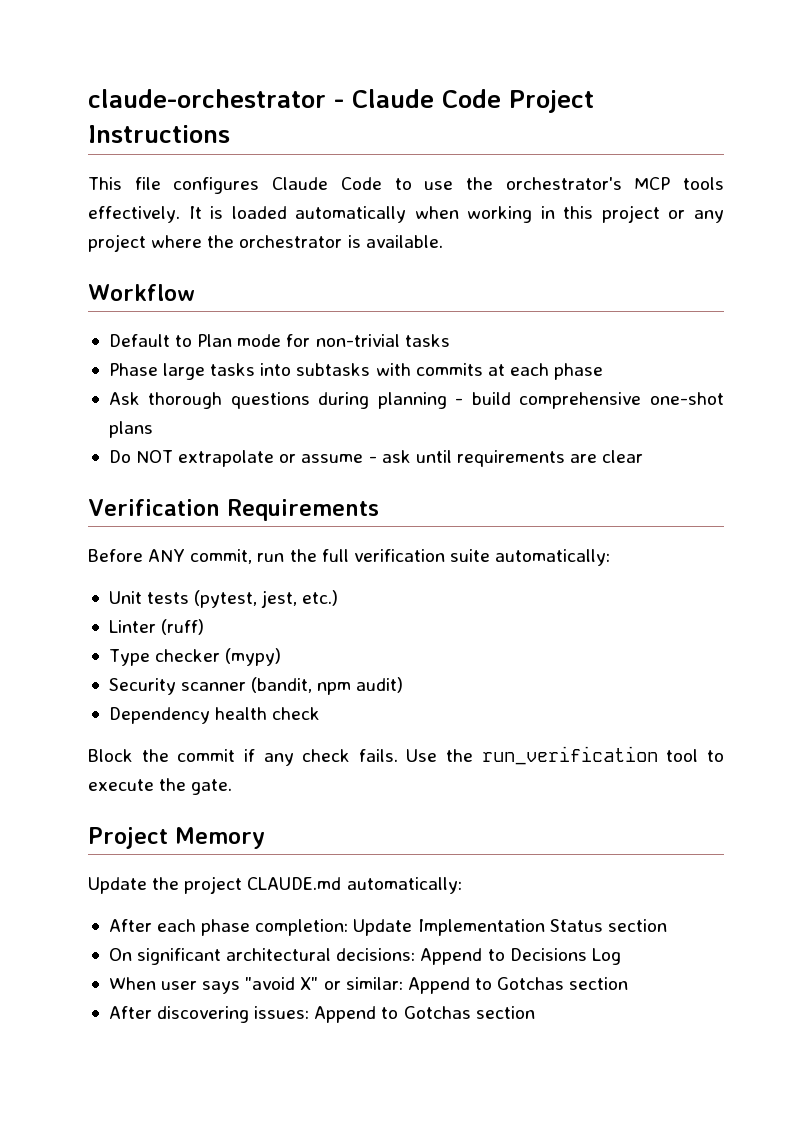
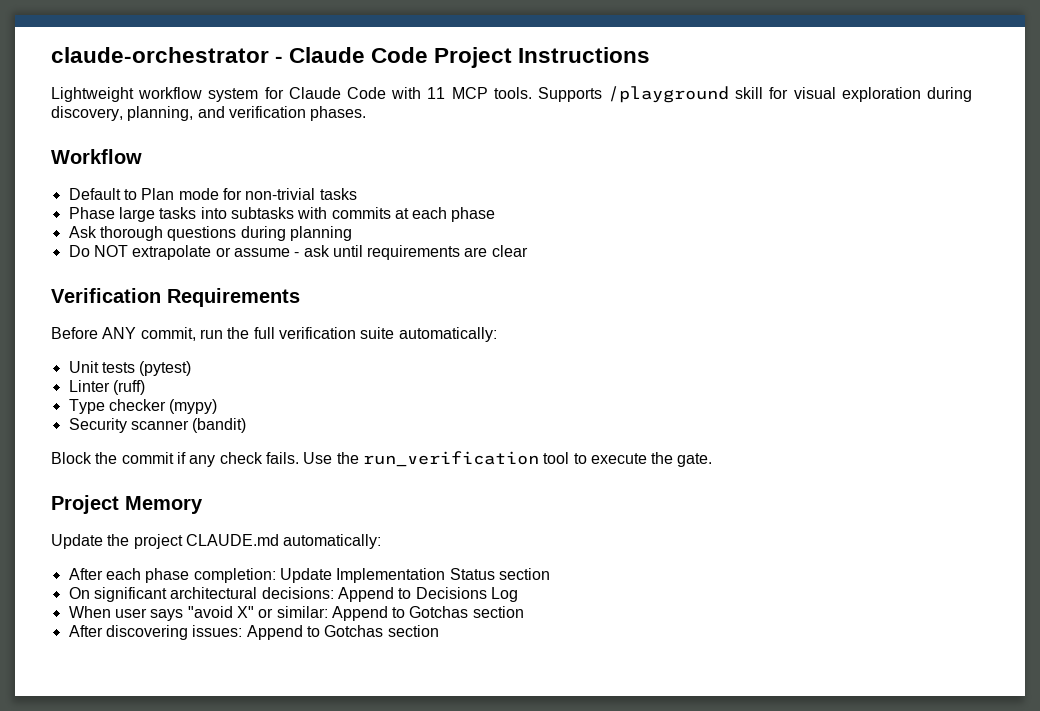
[88,177,725,194] [88,205,724,223] [88,234,443,252] This file configures Claude Code to use the orchestrator's MCP tools effectively. It is loaded automatically when working in this project or any project where the orchestrator is available. -> [51,86,972,103] [51,106,367,121] Lightweight workflow system for Claude Code with 11 MCP tools. Supports /playground skill for visual exploration during discovery, planning, and verification phases.
[455,392,724,409] [108,421,153,438] - build comprehensive one-shot plans -> (352, 233) none
[194,590,339,608] (pytest, jest, etc.) -> [139,361,192,376] (pytest)
[251,677,404,695] [108,707,321,724] (bandit, npm audit) // Dependency health check -> [192,418,247,433] (bandit)

